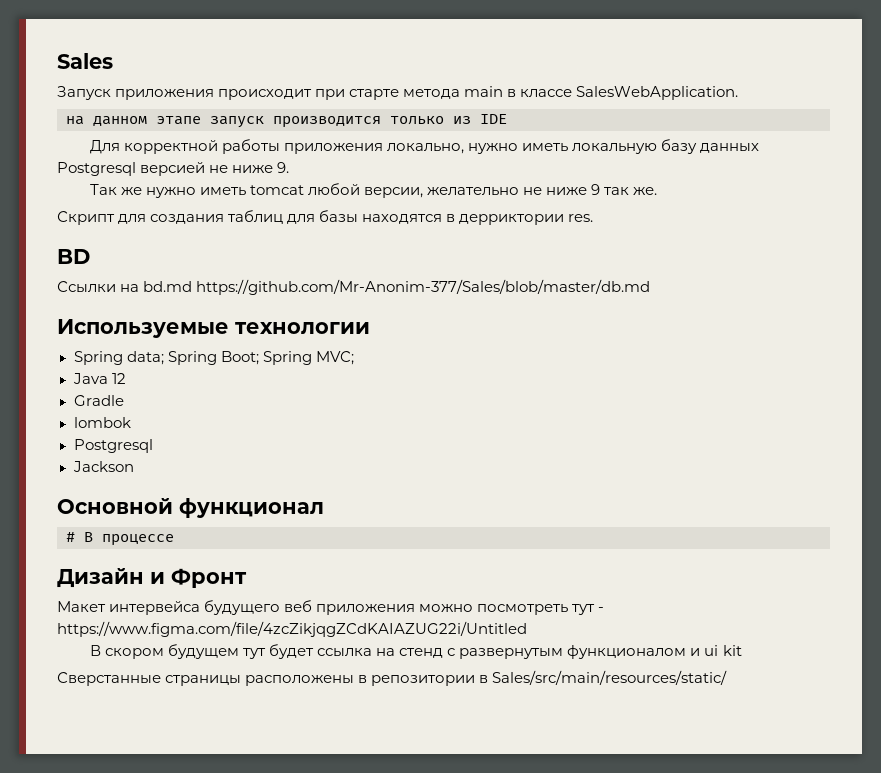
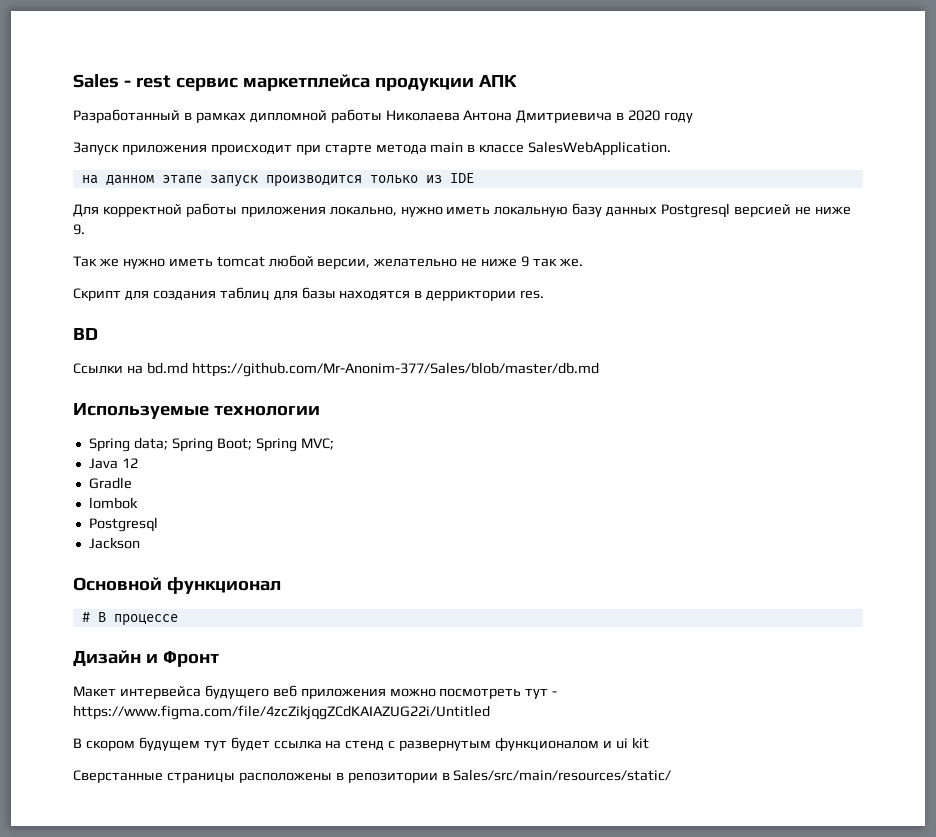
(113, 61) none -> [123,74,517,91] [73,109,694,123] - rest сервис маркетплейса продукции АПК // Разработанный в рамках дипломной работы Николаева Антона Дмитриевича в 2020 году

